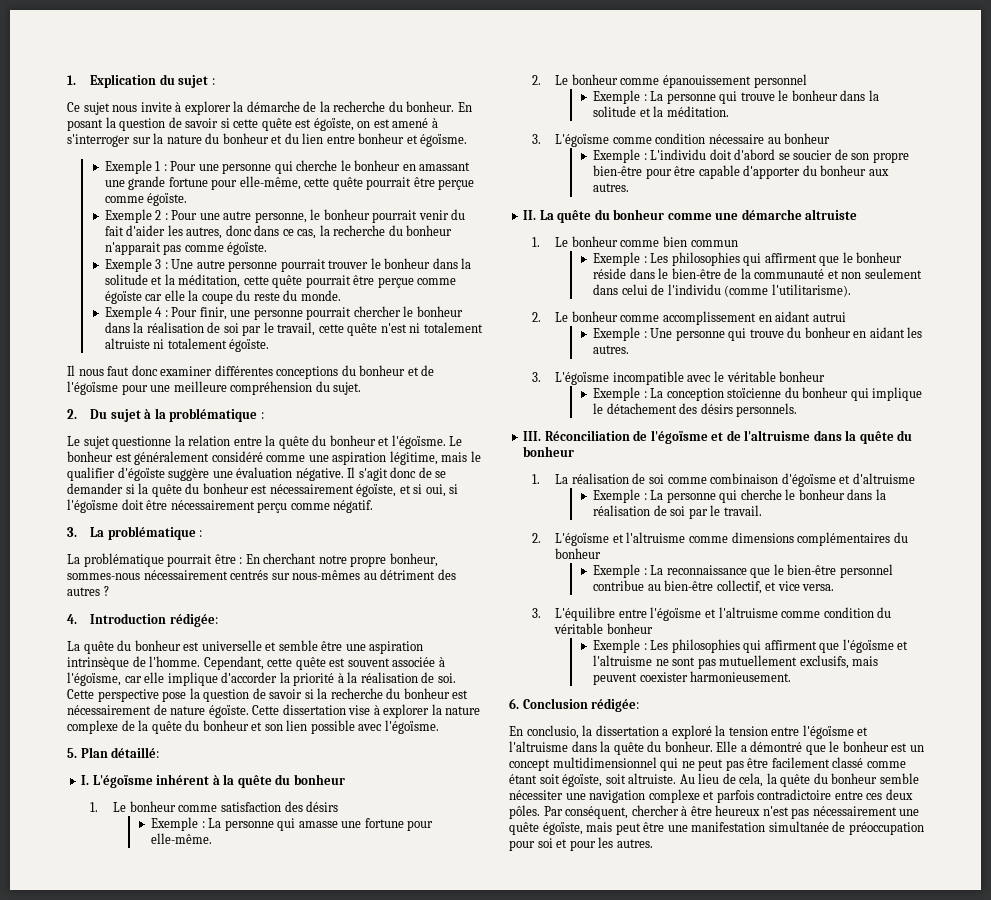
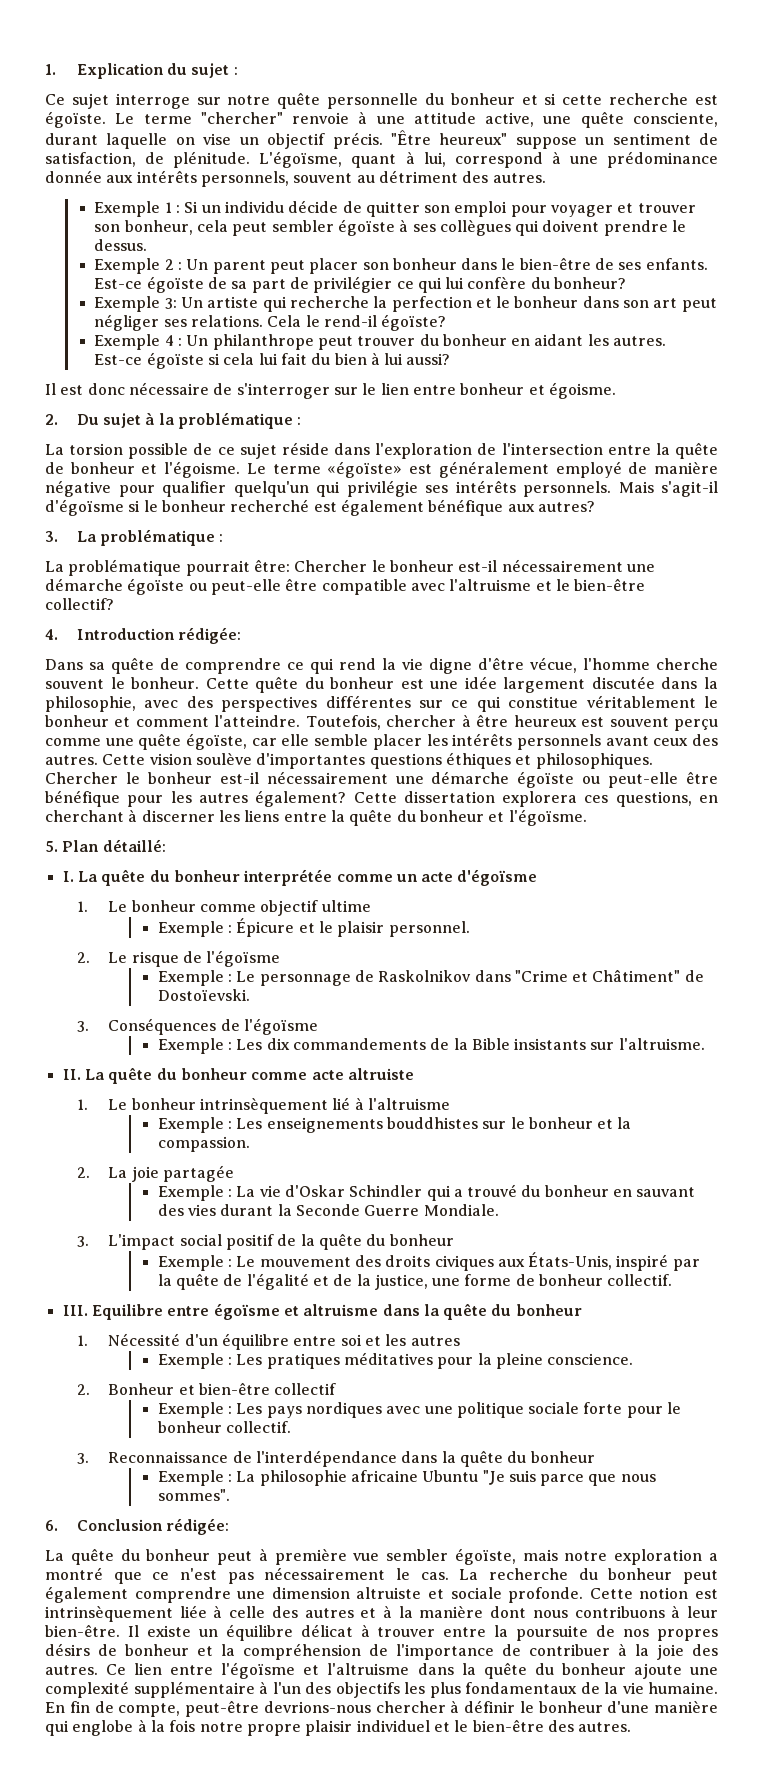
[112,101,472,115] [67,117,438,131] [67,133,468,147] [104,160,471,174] [104,176,475,190] [104,193,188,206] [104,209,466,223] [104,225,453,239] [104,242,268,255] [104,258,472,272] [104,274,457,288] [104,290,341,304] [104,306,463,320] [104,322,483,336] [104,338,270,352] [67,365,435,379] [67,381,362,395] nous invite à explorer la démarche de la recherche du bonheur. En posant la question de savoir si cette quête est égoïste, on est amené à s'interroger sur la nature du bonheur et du lien entre bonheur et égoïsme. // Exemple 1 : Pour une personne qui cherche le bonheur en amassant une grande fortune pour elle-même, cette quête pourrait être perçue comme égoïste. // Exemple 2 : Pour une autre personne, le bonheur pourrait venir du fait d'aider les autres, donc dans ce cas, la recherche du bonheur n'apparait pas comme égoïste. // Exemple 3 : Une autre personne pourrait trouver le bonheur dans la solitude et la méditation, cette quête pourrait être perçue comme égoïste car elle la coupe du reste du monde. // Exemple 4 : Pour finir, une personne pourrait chercher le bonheur dans la réalisation de soi par le travail, cette quête n'est ni totalement altruiste ni totalement égoïste. // Il nous faut donc examiner différentes conceptions du bonheur et de l'égoïsme pour une meilleure compréhension du sujet. -> [115,92,718,109] [45,111,718,128] [45,130,718,149] [45,151,719,168] [45,170,546,187] [94,200,696,217] [94,219,687,236] [94,239,148,251] [94,257,708,274] [94,276,627,293] [94,296,717,312] [94,314,447,331] [94,334,667,350] [94,352,451,369] [45,382,616,399] interroge sur notre quête personnelle du bonheur et si cette recherche est égoïste. Le terme "chercher" renvoie à une attitude active, une quête consciente, durant laquelle on vise un objectif précis. "Être heureux" suppose un sentiment de satisfaction, de plénitude. L'égoïsme, quant à lui, correspond à une prédominance donnée aux intérêts personnels, souvent au détriment des autres. // Exemple 1 : Si un individu décide de quitter son emploi pour voyager et trouver son bonheur, cela peut sembler égoïste à ses collègues qui doivent prendre le dessus. // Exemple 2 : Un parent peut placer son bonheur dans le bien-être de ses enfants. Est-ce égoïste de sa part de privilégier ce qui lui confère du bonheur? // Exemple 3: Un artiste qui recherche la perfection et le bonheur dans son art peut négliger ses relations. Cela le rend-il égoïste? // Exemple 4 : Un philanthrope peut trouver du bonheur en aidant les autres. Est-ce égoïste si cela lui fait du bien à lui aussi? // Il est donc nécessaire de s'interroger sur le lien entre bonheur et égoisme.
[67,435,463,449] [67,451,481,465] [67,467,447,481] [67,483,459,497] [67,499,374,513] Le sujet questionne la relation entre la quête du bonheur et l'égoïsme. Le bonheur est généralement considéré comme une aspiration légitime, mais le qualifier d'égoïste suggère une évaluation négative. Il s'agit donc de se demander si la quête du bonheur est nécessairement égoïste, et si oui, si l'égoïsme doit être nécessairement perçu comme négatif. -> [45,442,718,459] [45,461,719,478] [45,480,718,497] [45,499,595,516] La torsion possible de ce sujet réside dans l'exploration de l'intersection entre la quête de bonheur et l'égoisme. Le terme «égoïste» est généralement employé de manière négative pour qualifier quelqu'un qui privilégie ses intérêts personnels. Mais s'agit-il d'égoïsme si le bonheur recherché est également bénéfique aux autres?
[214,553,438,567] [67,569,456,580] [67,586,109,596] [67,613,218,627] [67,640,424,654] [67,656,445,670] [67,672,456,686] [67,688,469,702] [67,704,481,718] [67,720,383,734] être : En cherchant notre propre bonheur, sommes-nous nécessairement centrés sur nous-mêmes au détriment des autres ? // 4. Introduction rédigée: // La quête du bonheur est universelle et semble être une aspiration intrinsèque de l'homme. Cependant, cette quête est souvent associée à l'égoïsme, car elle implique d'accorder la priorité à la réalisation de soi. Cette perspective pose la question de savoir si la recherche du bonheur est nécessairement de nature égoïste. Cette dissertation vise à explorer la nature complexe de la quête du bonheur et son lien possible avec -> [253,559,655,572] [45,578,646,595] [45,598,114,610] [45,627,241,644] [45,657,718,674] [45,676,719,693] [45,695,719,712] [45,714,718,731] [45,733,719,750] [45,752,653,769] [45,771,719,788] [45,790,718,807] [45,809,505,826] être: Chercher le bonheur est-il nécessairement une démarche égoïste ou peut-elle être compatible avec l'altruisme et le bien-être collectif? // 4. Introduction rédigée: // Dans sa quête de comprendre ce qui rend la vie digne d'être vécue, l'homme cherche souvent le bonheur. Cette quête du bonheur est une idée largement discutée dans la philosophie, avec des perspectives différentes sur ce qui constitue véritablement le bonheur et comment l'atteindre. Toutefois, chercher à être heureux est souvent perçu comme une quête égoïste, car elle semble placer les intérêts personnels avant ceux des autres. Cette vision soulève d'importantes questions éthiques et philosophiques. Chercher le bonheur est-il nécessairement une démarche égoïste ou peut-elle être bénéfique pour les autres également? Cette dissertation explorera ces questions, en cherchant à discerner les liens entre la quête du bonheur et
[92,774,345,788] [90,801,339,812] [150,817,434,831] [150,833,212,844] [532,74,807,88] [592,90,879,104] [592,106,729,117] [532,133,831,147] [592,149,909,163] [592,165,889,179] [592,183,629,192] L'égoïsme inhérent à la quête du bonheur // 1. Le bonheur comme satisfaction des désirs // Exemple : La personne qui amasse une fortune pour elle-même. // 2. Le bonheur comme épanouissement personnel // Exemple : La personne qui trouve le bonheur dans la solitude et la méditation. // 3. L'égoïsme comme condition nécessaire au bonheur // Exemple : L'individu doit d'abord se soucier de son propre bien-être pour être capable d'apporter du bonheur aux autres. -> [77,869,538,886] [76,900,371,916] [157,918,470,937] [76,950,281,967] [157,969,704,986] [157,989,250,1001] [76,1018,318,1035] [157,1038,705,1054] La quête du bonheur interprétée comme un acte d'égoïsme // 1. Le bonheur comme objectif ultime // Exemple : Épicure et le plaisir personnel. // 2. Le risque de l'égoïsme // Exemple : Le personnage de Raskolnikov dans "Crime et Châtiment" de Dostoïevski. // 3. Conséquences de l'égoïsme // Exemple : Les dix commandements de la Bible insistants sur l'altruisme.
[715,209,802,220] une démarche -> [311,1070,344,1080] acte
[620,236,738,247] [592,252,903,266] [592,268,922,279] [592,284,851,297] [532,311,846,325] [592,327,923,341] [592,345,629,354] [532,371,826,385] [592,387,923,401] [592,403,798,417] [523,430,811,444] comme bien commun // Exemple : Les philosophies qui affirment que le bonheur réside dans le bien-être de la communauté et non seulement dans celui de l'individu (comme l'utilitarisme). // 2. Le bonheur comme accomplissement en aidant autrui // Exemple : Une personne qui trouve du bonheur en aidant les autres. // 3. L'égoïsme incompatible avec le véritable bonheur // Exemple : La conception stoïcienne du bonheur qui implique le détachement des désirs personnels. // III. Réconciliation de l'égoïsme et de l'altruisme -> [199,1097,450,1114] [157,1117,632,1133] [157,1136,250,1152] [76,1165,234,1182] [157,1184,696,1201] [157,1204,499,1216] [76,1233,454,1250] [157,1252,700,1271] [157,1273,673,1290] [62,1303,379,1320] intrinsèquement lié à l'altruisme // Exemple : Les enseignements bouddhistes sur le bonheur et la compassion. // 2. La joie partagée // Exemple : La vie d'Oskar Schindler qui a trouvé du bonheur en sauvant des vies durant la Seconde Guerre Mondiale. // 3. L'impact social positif de la quête du bonheur // Exemple : Le mouvement des droits civiques aux États-Unis, inspiré par la quête de l'égalité et de la justice, une forme de bonheur collectif. // III. Equilibre entre égoïsme et altruisme
[555,473,915,487] [592,489,886,503] [592,505,762,519] [532,532,891,546] La réalisation de soi comme combinaison d'égoïsme et d'altruisme // Exemple : La personne qui cherche le bonheur dans la réalisation de soi par le travail. // 2. L'égoïsme et l'altruisme comme dimensions complémentaires -> [108,1333,460,1350] [157,1352,634,1369] [76,1382,337,1395] [157,1402,682,1418] [157,1421,291,1433] [76,1450,503,1467] Nécessité d'un équilibre entre soi et les autres // Exemple : Les pratiques méditatives pour la pleine conscience. // 2. Bonheur et bien-être collectif // Exemple : Les pays nordiques avec une politique sociale forte pour le bonheur collectif. // 3. Reconnaissance de l'interdépendance dans la quête
[666,564,893,578] [592,580,835,594] [532,607,892,621] [554,623,653,634] [592,639,909,653] [592,655,879,669] [592,671,792,685] [509,698,640,712] [509,725,768,739] reconnaissance que le bien-être personnel contribue au bien-être collectif, et vice versa. // 3. L'équilibre entre l'égoïsme et l'altruisme comme condition du véritable bonheur // Exemple : Les philosophies qui affirment que l'égoïsme et l'altruisme ne sont pas mutuellement exclusifs, mais peuvent coexister harmonieusement. // 6. Conclusion rédigée: // En conclusio, la dissertation a exploré la tension -> [259,1470,656,1486] [157,1489,230,1501] [45,1518,229,1535] [45,1548,718,1565] [45,1567,718,1584] [45,1586,719,1603] [45,1605,718,1622] [45,1624,718,1641] [45,1643,718,1660] [45,1663,163,1675] philosophie africaine Ubuntu "Je suis parce que nous sommes". // 6. Conclusion rédigée: // La quête du bonheur peut à première vue sembler égoïste, mais notre exploration a montré que ce n'est pas nécessairement le cas. La recherche du bonheur peut également comprendre une dimension altruiste et sociale profonde. Cette notion est intrinsèquement liée à celle des autres et à la manière dont nous contribuons à leur bien-être. Il existe un équilibre délicat à trouver entre la poursuite de nos propres désirs de bonheur et la compréhension de l'importance de contribuer à la joie des autres. Ce lien
[664,741,924,755] [509,757,906,771] [509,773,919,787] [509,789,913,803] [509,805,920,819] [509,821,924,835] [509,837,614,851] bonheur. Elle a démontré que le bonheur est un concept multidimensionnel qui ne peut pas être facilement classé comme étant soit égoïste, soit altruiste. Au lieu de cela, la quête du bonheur semble nécessiter une navigation complexe et parfois contradictoire entre ces deux pôles. Par conséquent, chercher à être heureux n'est pas nécessairement une quête égoïste, mais peut être une manifestation simultanée de préoccupation pour soi et pour les -> [561,1663,719,1679] [45,1681,718,1698] [45,1700,718,1717] [45,1719,574,1736] bonheur ajoute une complexité supplémentaire à l'un des objectifs les plus fondamentaux de la vie humaine. En fin de compte, peut-être devrions-nous chercher à définir le bonheur d'une manière qui englobe à la fois notre propre plaisir individuel et le bien-être des

